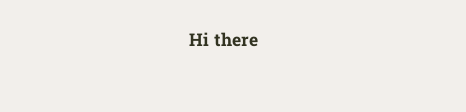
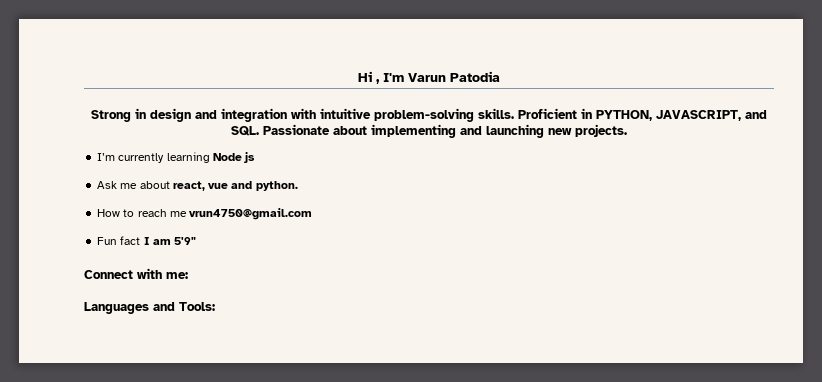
[213,32,258,47] there -> [376,71,500,84] [91,108,767,122] [231,124,627,138] [97,152,256,163] [97,181,298,191] [97,208,313,220] [97,236,197,245] [84,268,188,279] [84,302,215,314] , I'm Varun Patodia // Strong in design and integration with intuitive problem-solving skills. Proficient in PYTHON, JAVASCRIPT, and SQL. Passionate about implementing and launching new projects. // I’m currently learning Node js // Ask me about react, vue and python. // How to reach me vrun4750@gmail.com // Fun fact I am 5'9" // Connect with me: // Languages and Tools:

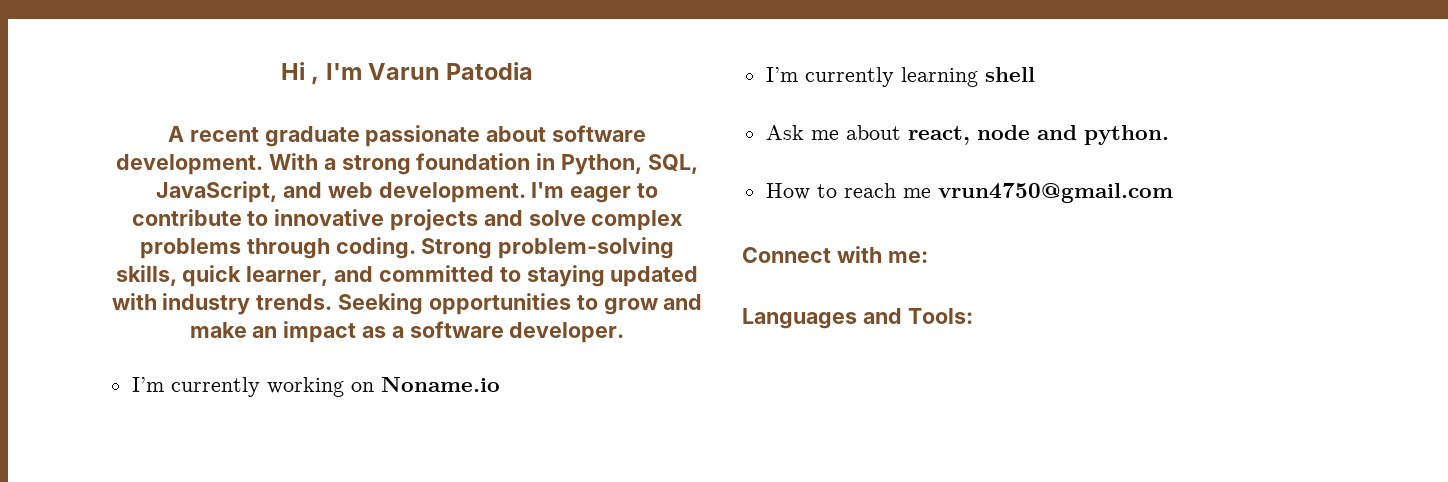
[91,108,767,122] [231,124,627,138] Strong in design and integration with intuitive problem-solving skills. Proficient in PYTHON, JAVASCRIPT, and SQL. Passionate about implementing and launching new projects. -> [167,125,647,147] [116,153,698,175] [156,181,658,203] [131,209,684,231] [139,237,675,259] [115,265,699,287] [111,293,703,315] [189,321,625,343] [131,377,500,397] A recent graduate passionate about software development. With a strong foundation in Python, SQL, JavaScript, and web development. I'm eager to contribute to innovative projects and solve complex problems through coding. Strong problem-solving skills, quick learner, and committed to staying updated with industry trends. Seeking opportunities to grow and make an impact as a software developer. // I’m currently working on Noname.io
[212,152,256,163] Node js -> [984,67,1035,82] shell
[208,183,229,189] vue -> [976,125,1030,140] node
[97,236,197,245] // Fun fact I am 5'9" -> (1173, 193) none

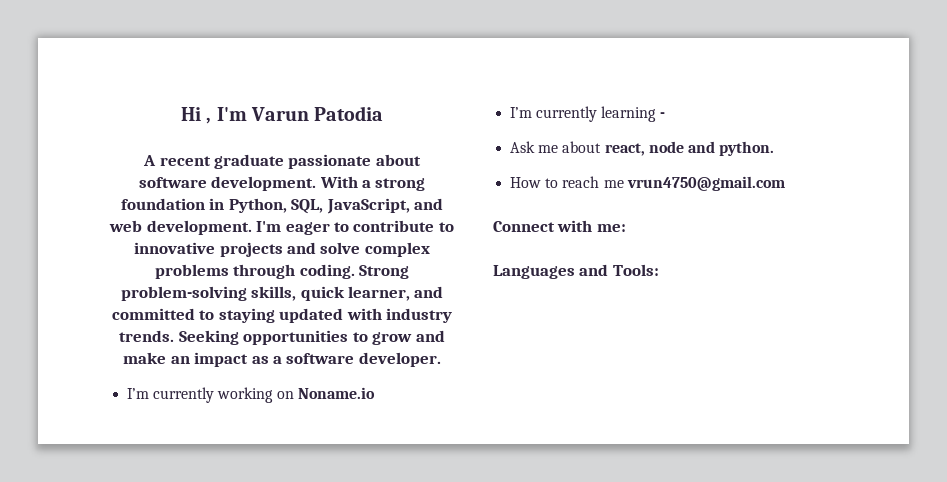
[984,67,1035,82] shell -> [659,112,665,118] -

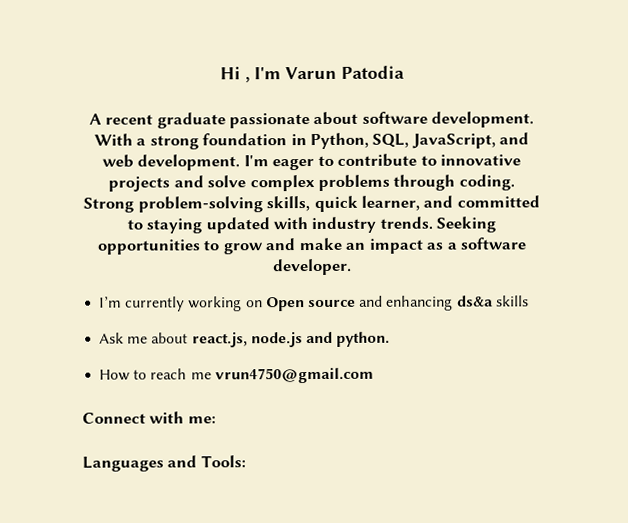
[297,387,375,399] [510,106,665,122] Noname.io // I’m currently learning - -> [265,295,529,312] Open source and enhancing ds&a skills
[604,141,684,156] react, node -> [191,332,303,348] react.js, node.js

